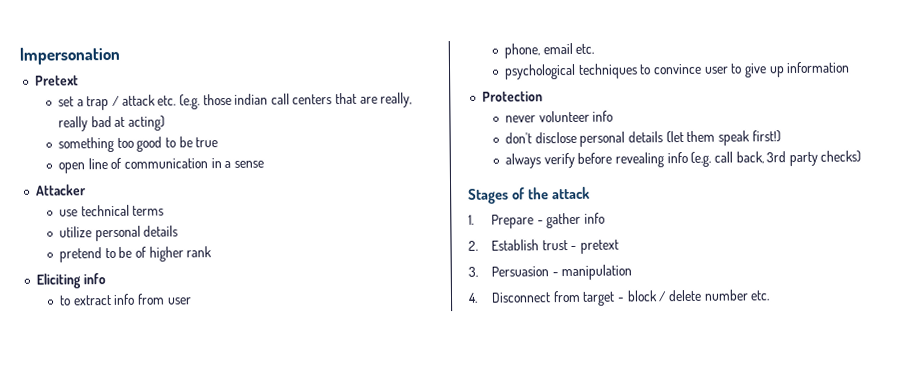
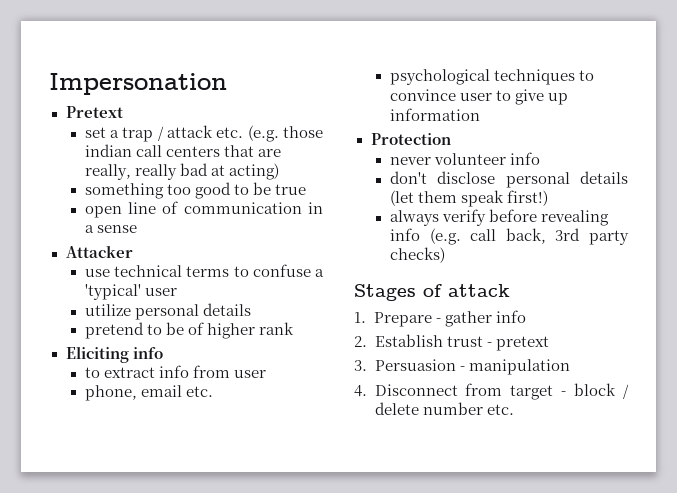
(165, 210) none -> [233,264,324,277] [84,284,177,300] to confuse a 'typical' user
[527,187,549,200] the -> (442, 290) none

